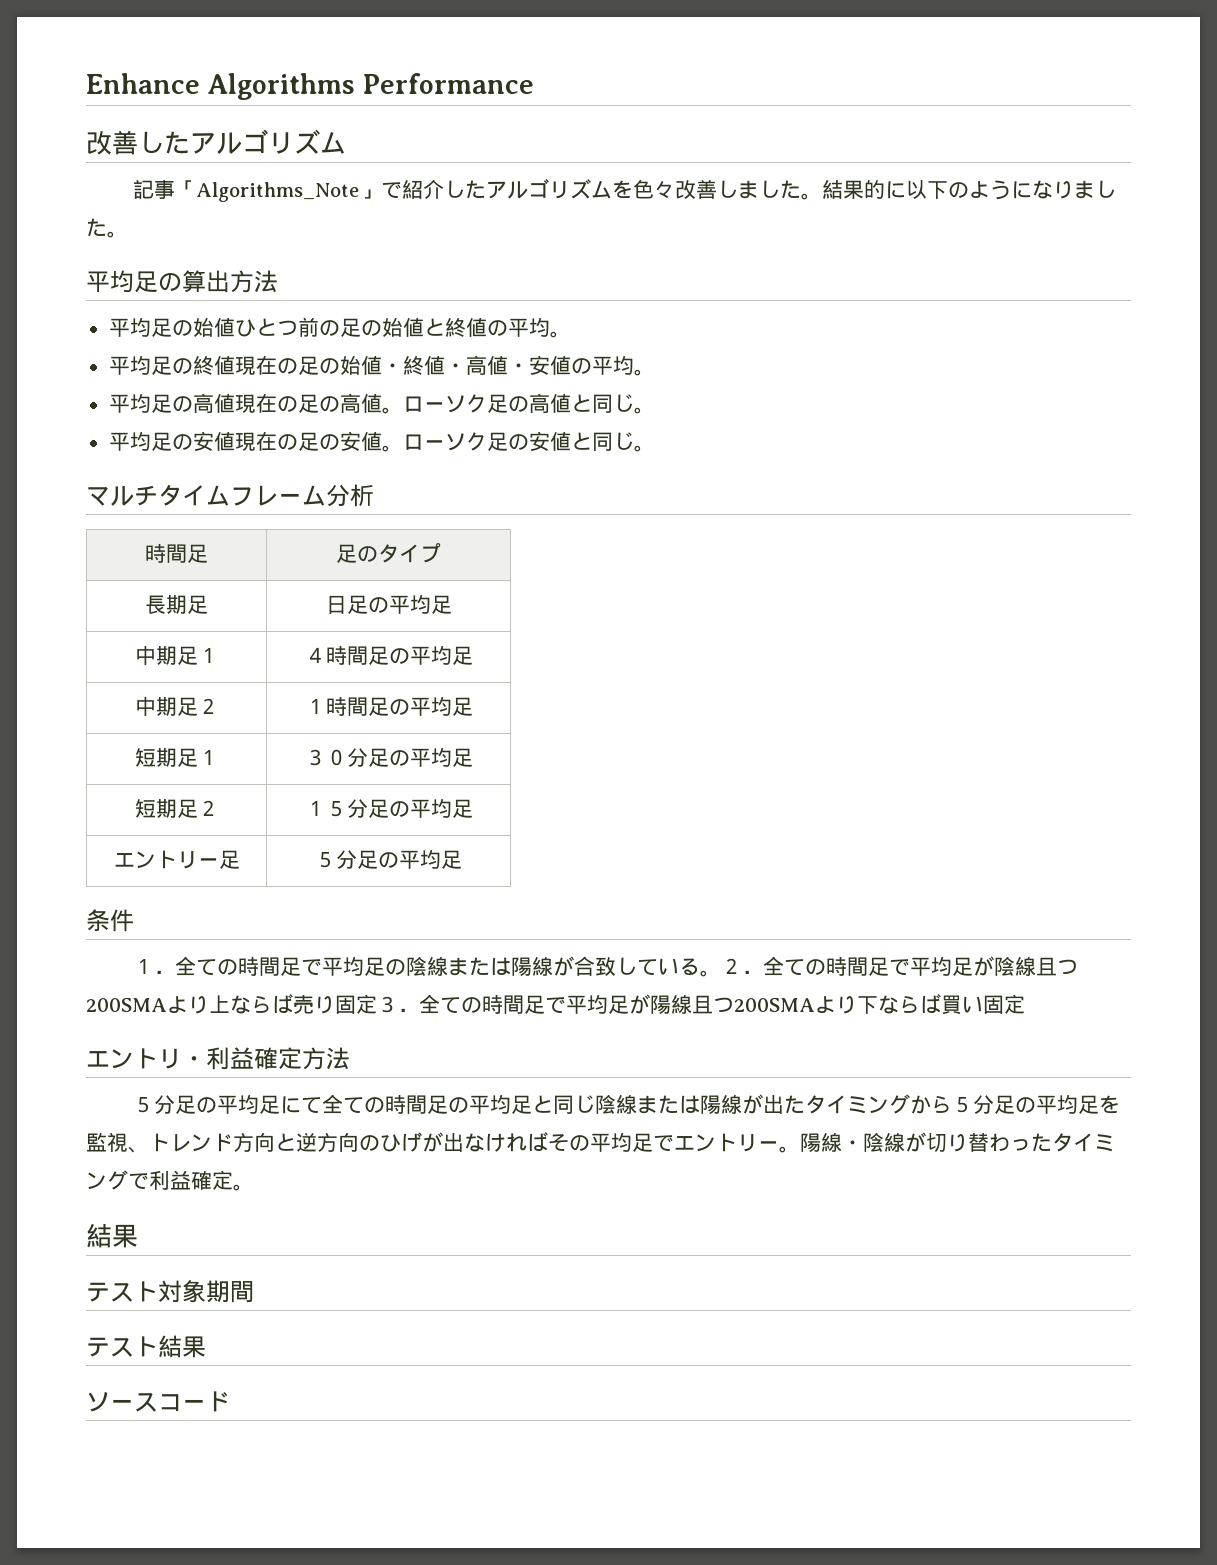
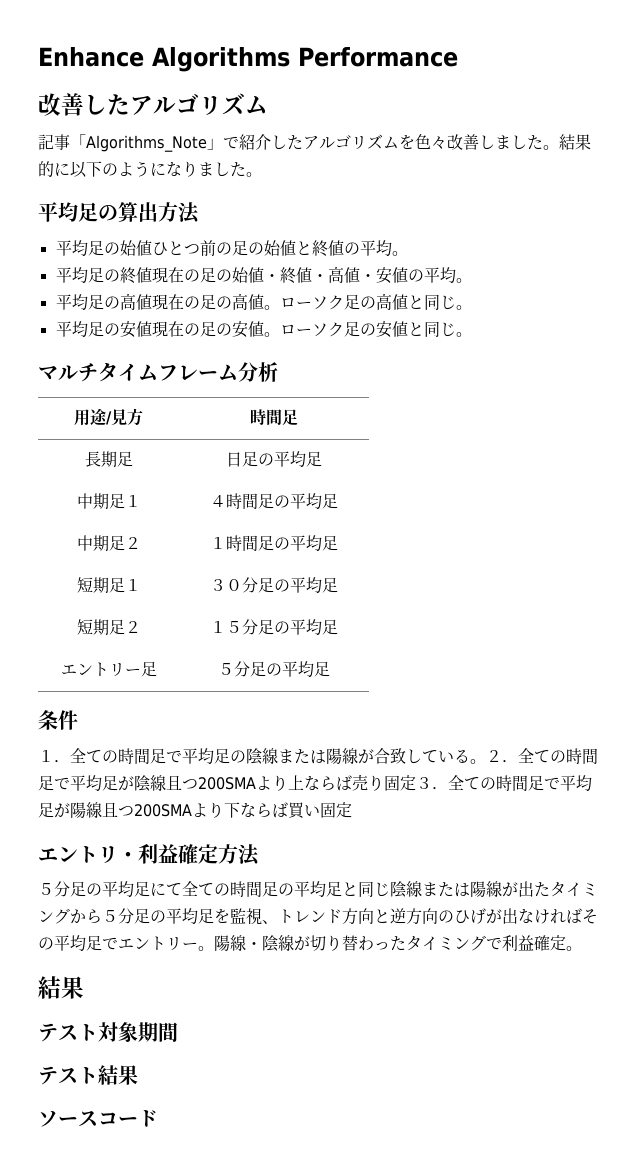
[145,543,208,563] [336,543,441,563] 時間足 | 足のタイプ -> [74,408,143,426] [249,409,298,426] 用途/見方 | 時間足

